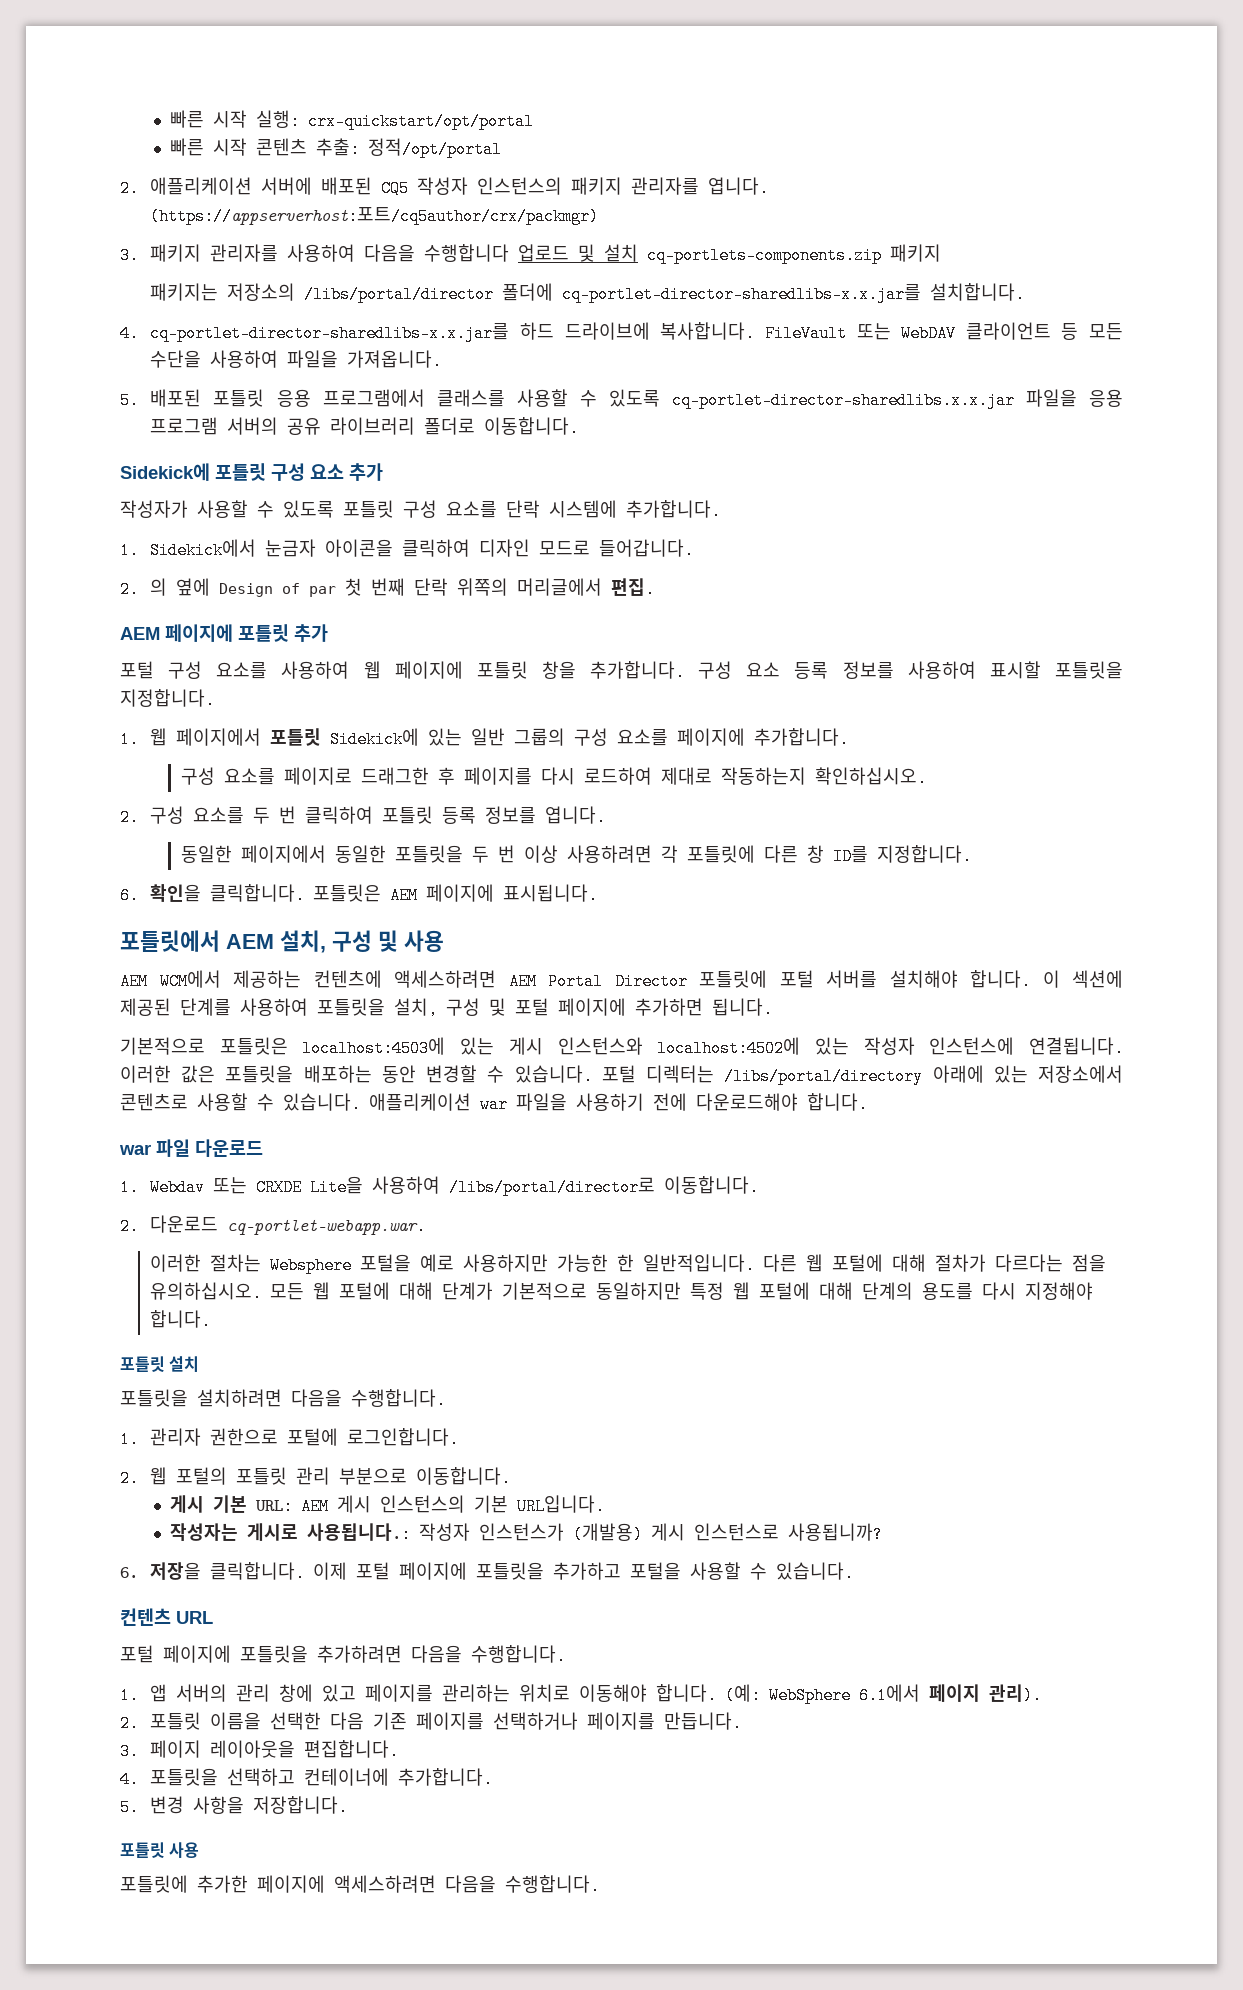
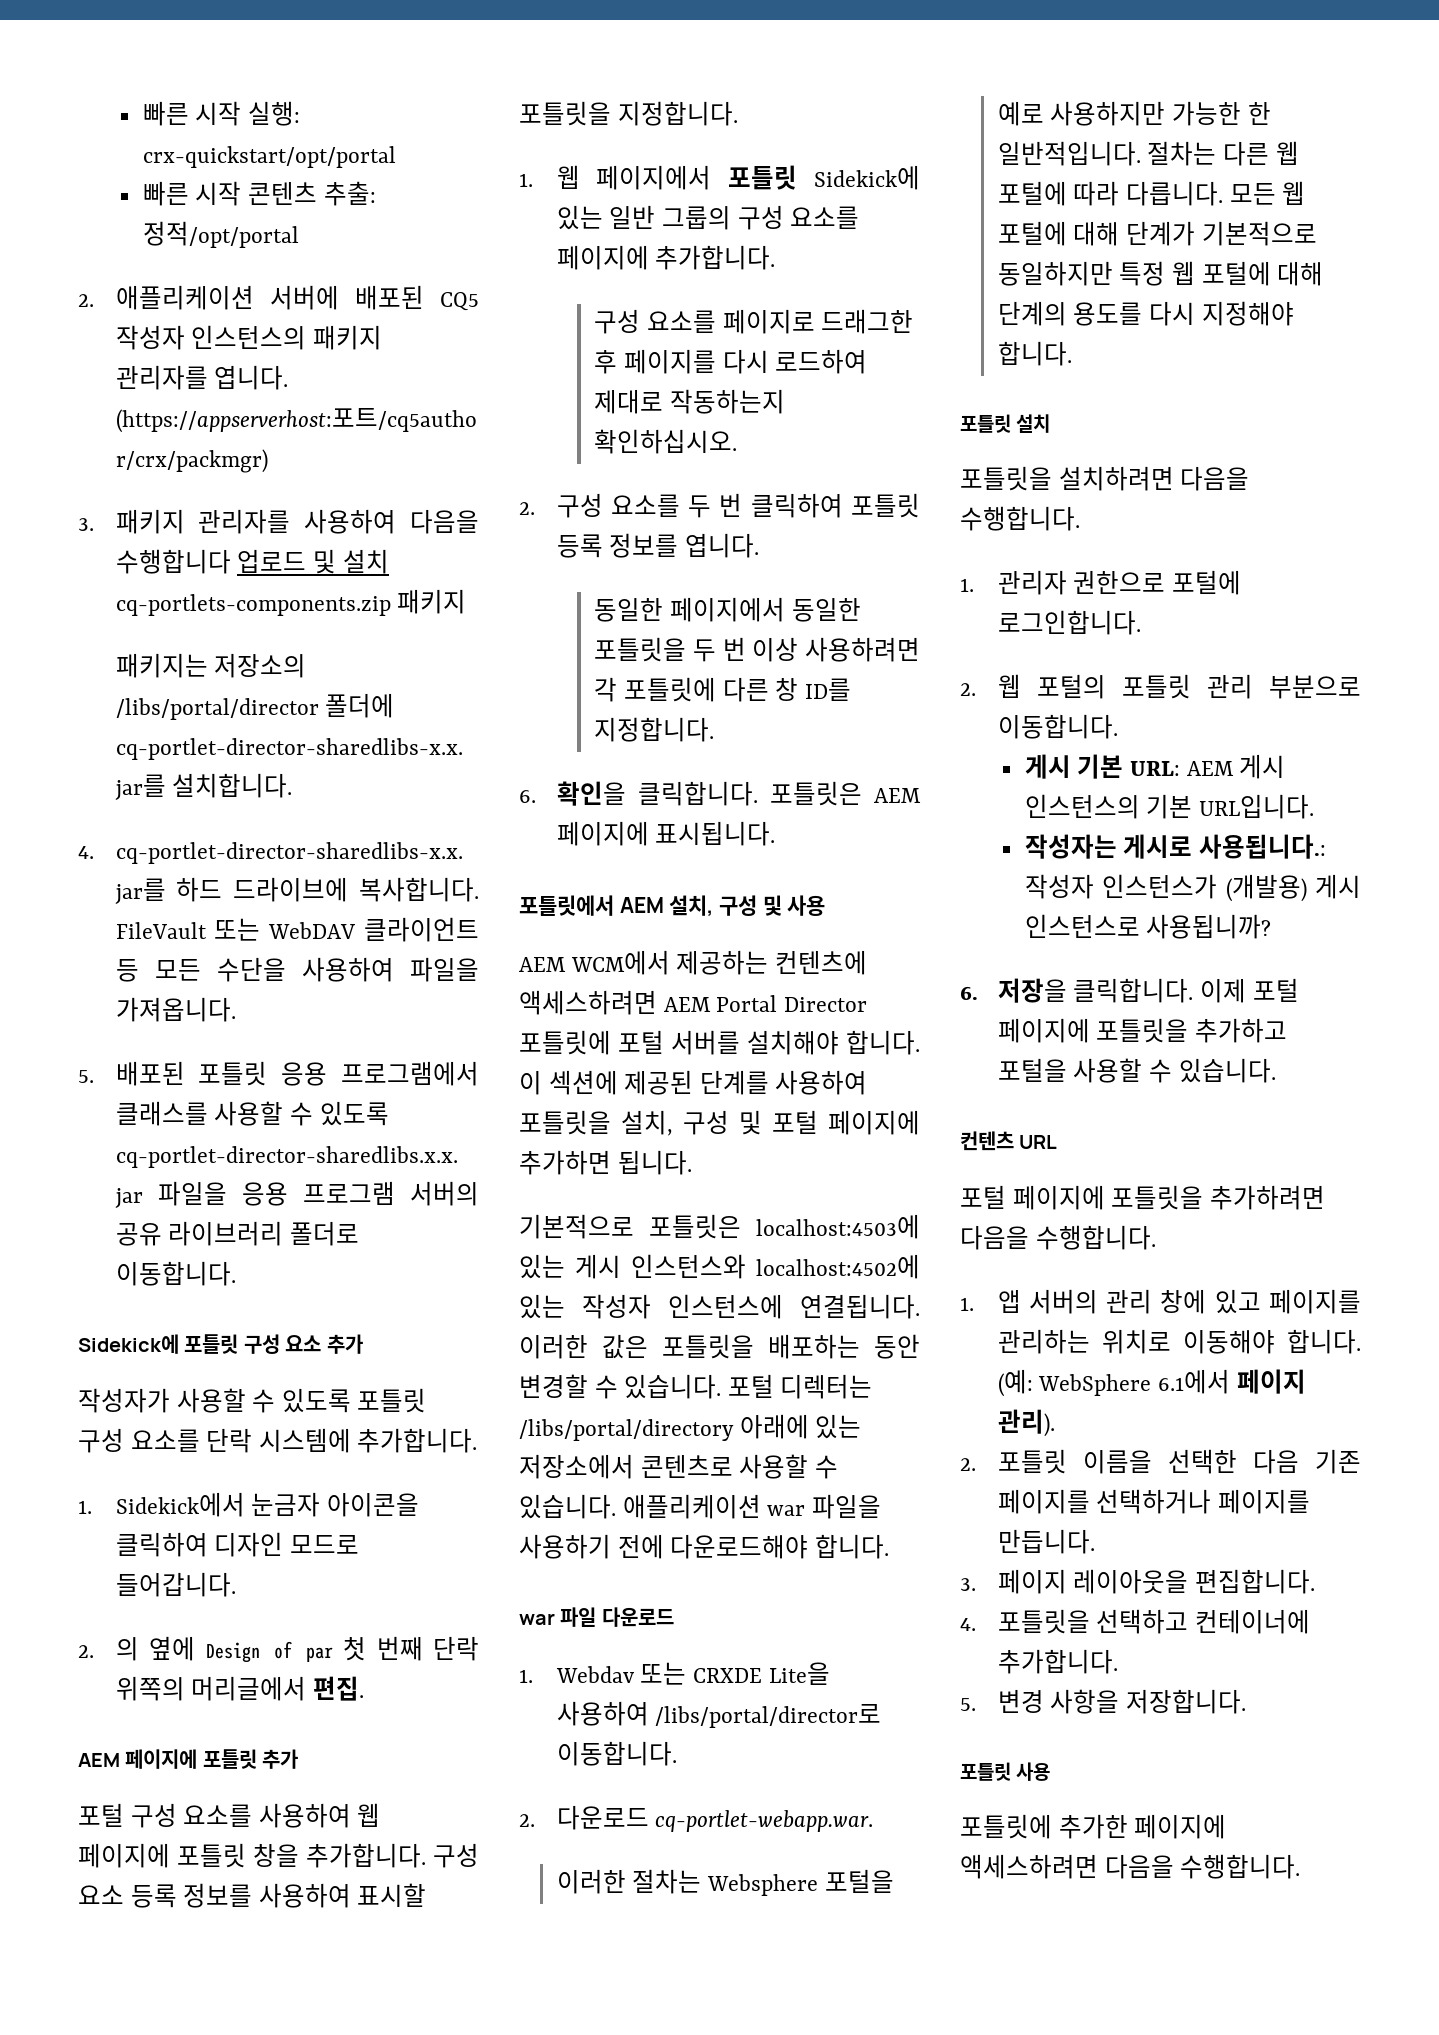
(756, 1264) none -> [1147,141,1217,166] 절차는
[892,1254,1107,1272] [150,1282,263,1302] 대해 절차가 다르다는 점을 유의하십시오. -> [1073,181,1223,206] 따라 다릅니다.

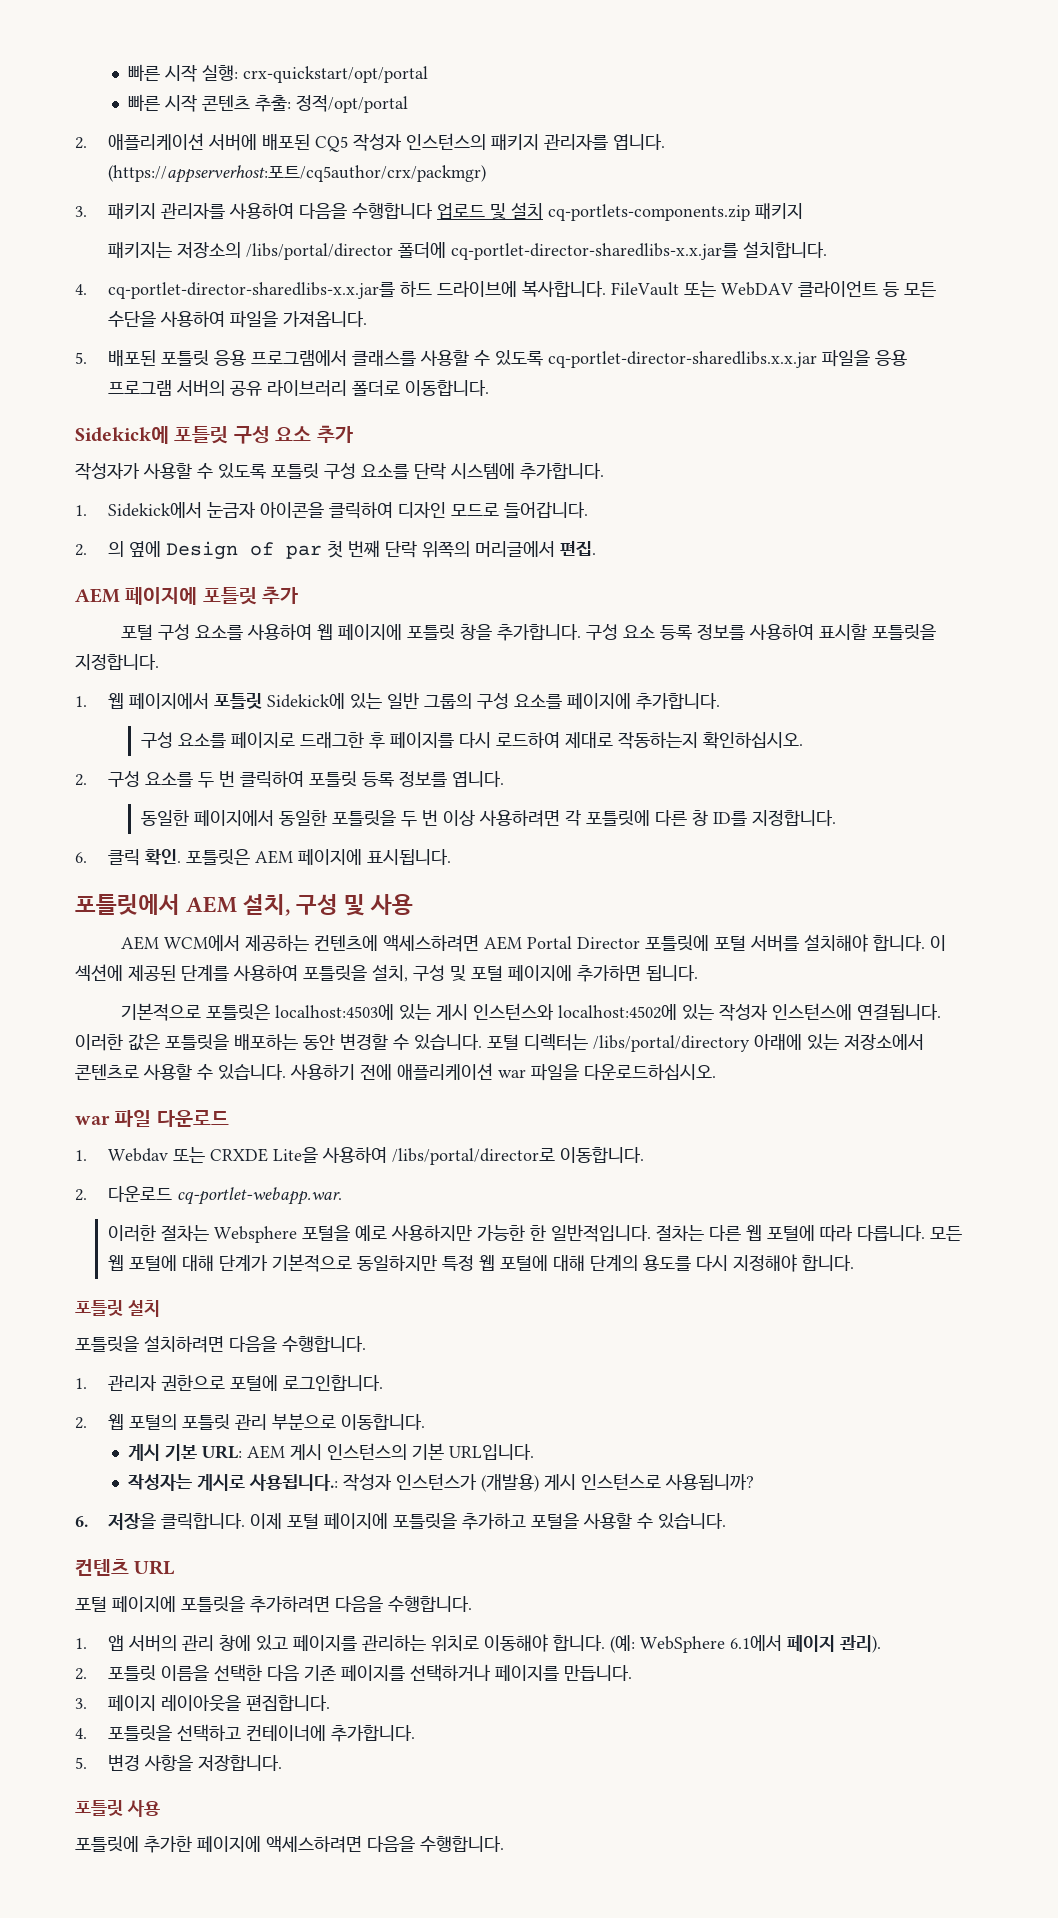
[556,781,758,806] 확인을 클릭합니다. -> [108,849,182,866] 클릭 확인.
(616, 1506) none -> [290,1064,392,1080] 사용하기 전에
[519,1534,889,1559] 사용하기 전에 다운로드해야 합니다. -> [584,1064,716,1080] 다운로드하십시오.

